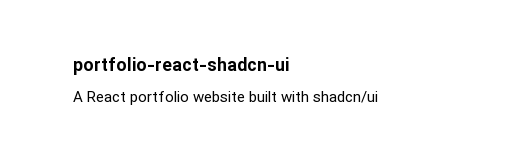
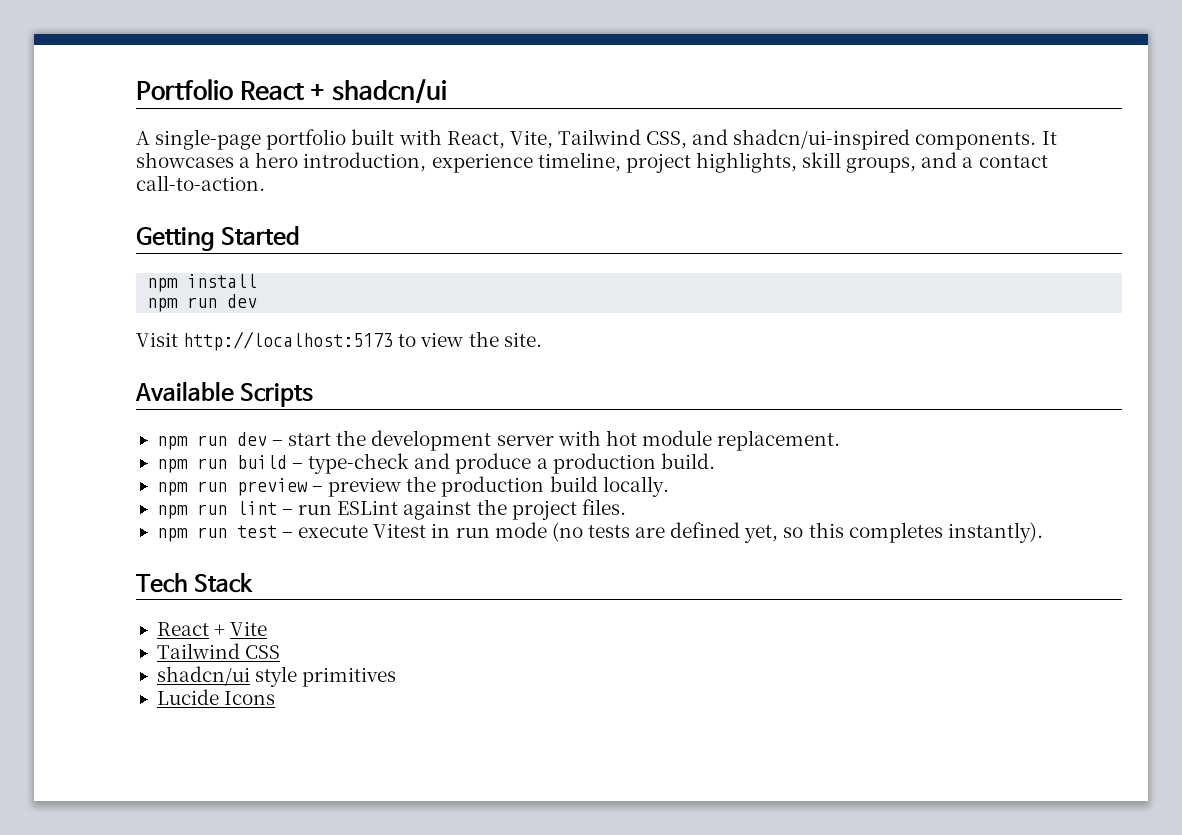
[73,57,289,75] [73,91,379,105] portfolio-react-shadcn-ui // A React portfolio website built with shadcn/ui -> [136,79,447,103] [136,129,1057,150] [136,152,1048,173] [136,175,265,191] [136,226,301,251] [147,274,258,292] [147,294,258,312] [136,331,542,351] [135,381,314,407] [156,430,841,451] [156,453,715,474] [156,476,669,497] [156,499,626,520] [156,522,1043,543] [136,573,254,593] [156,621,268,636] [156,643,281,659] [156,666,397,687] [156,689,276,705] Portfolio React + shadcn/ui // A single-page portfolio built with React, Vite, Tailwind CSS, and shadcn/ui-inspired components. It showcases a hero introduction, experience timeline, project highlights, skill groups, and a contact call-to-action. // Getting Started // npm install // npm run dev // Visit http://localhost:5173 to view the site. // Available Scripts // npm run dev – start the development server with hot module replacement. // npm run build – type-check and produce a production build. // npm run preview – preview the production build locally. // npm run lint – run ESLint against the project files. // npm run test – execute Vitest in run mode (no tests are defined yet, so this completes instantly). // Tech Stack // React + Vite // Tailwind CSS // shadcn/ui style primitives // Lucide Icons

